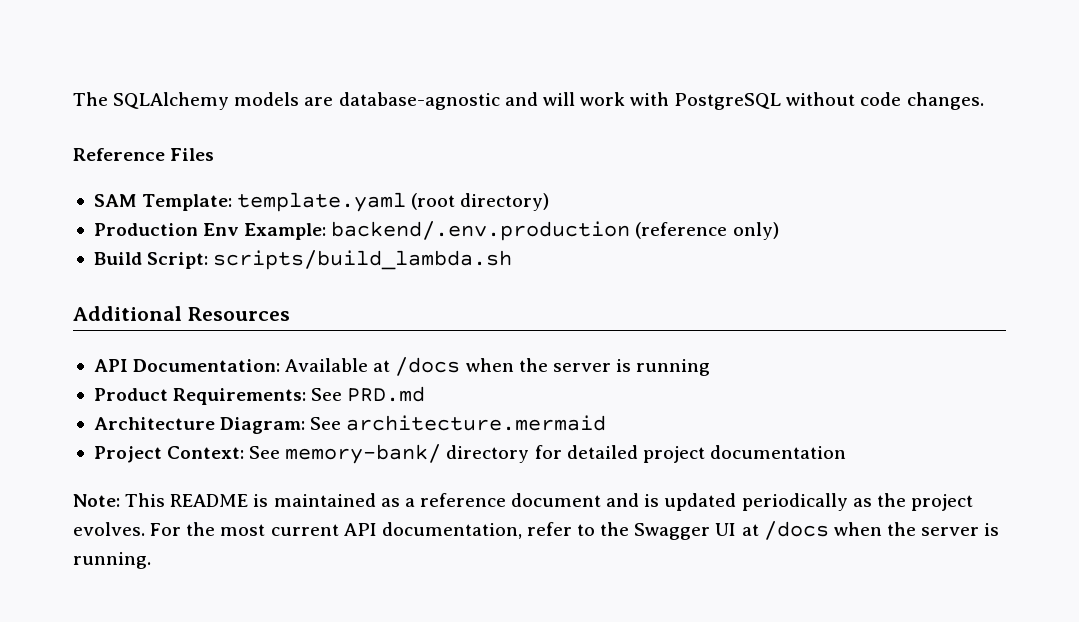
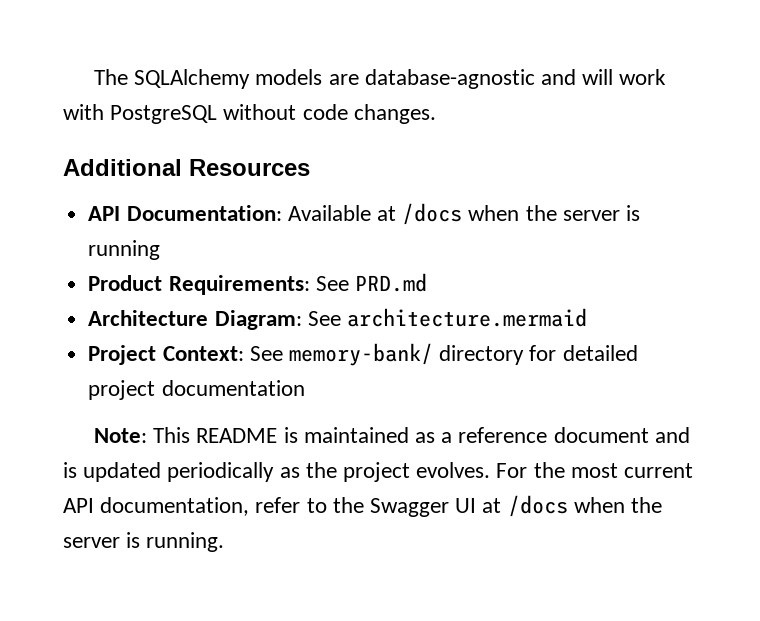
[73,148,215,161] [93,192,550,212] [93,221,779,241] [93,250,513,270] // Reference Files // SAM Template: template.yaml (root directory) // Production Env Example: backend/.env.production (reference only) // Build Script: scripts/build_lambda.sh -> (436, 114) none

